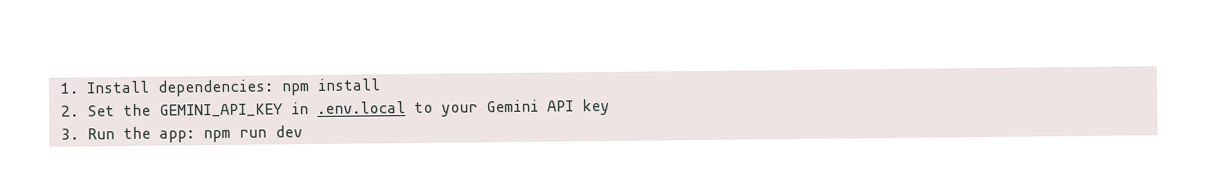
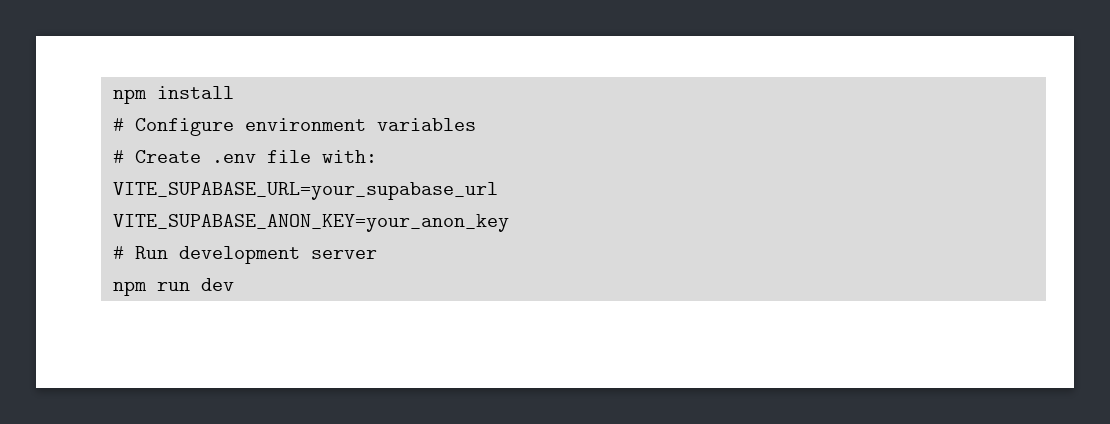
[59,79,275,97] 1. Install dependencies: -> (112, 96) none
[60,98,611,118] [60,126,196,143] 2. Set the GEMINI_API_KEY in .env.local to your Gemini API key // 3. Run the app: -> [112,118,476,136] [112,150,377,163] [112,182,498,200] [112,214,509,232] [112,246,377,264] # Configure environment variables // # Create .env file with: // VITE_SUPABASE_URL=your_supabase_url // VITE_SUPABASE_ANON_KEY=your_anon_key // # Run development server //

